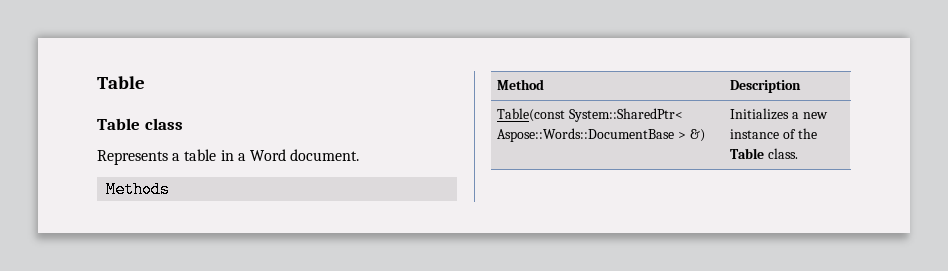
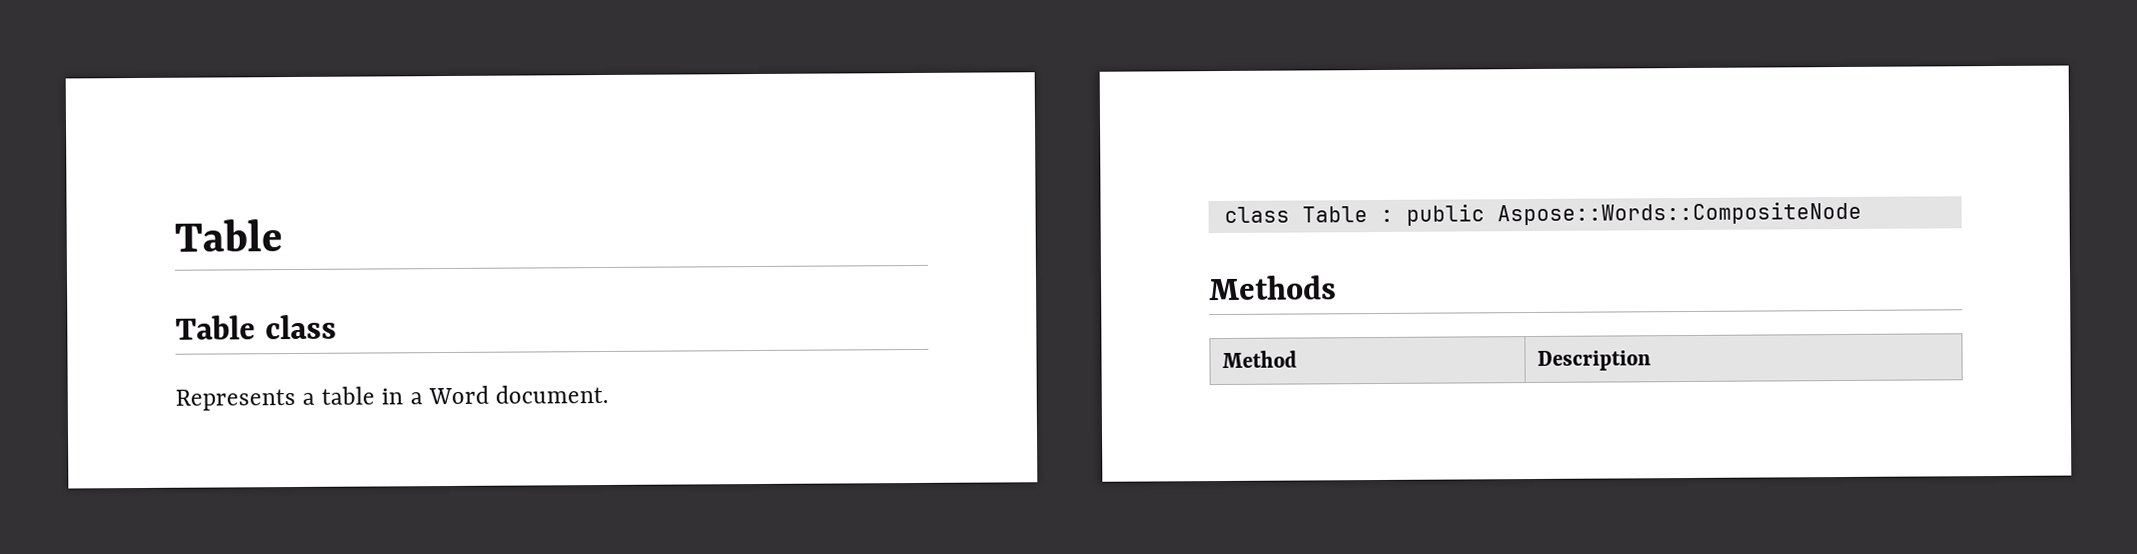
[106,181,171,198] [497,79,545,90] [730,80,802,93] [497,108,684,122] [497,128,705,142] [730,108,828,120] [730,128,817,139] [730,148,799,159] Methods // Method | Description // Table(const System::SharedPtr< Aspose::Words::DocumentBase > &) | Initializes a new instance of the Table class. -> [1223,201,1862,226] [1208,275,1337,301] [1222,350,1298,369] [1537,350,1652,371] class Table : public Aspose::Words::CompositeNode // Methods // Method | Description

